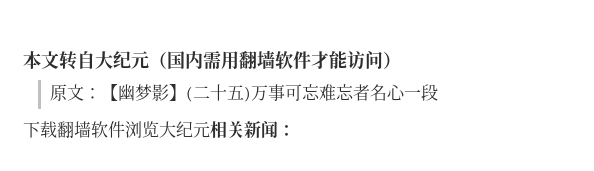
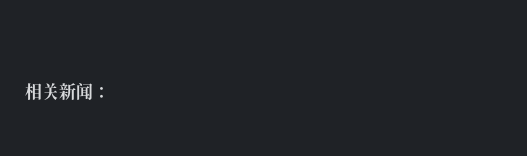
[23,50,401,70] [50,84,439,102] [23,121,210,138] 本文转自大纪元（国内需用翻墙软件才能访问） // 原文：【幽梦影】(二十五)万事可忘难忘者名心一段 // 下载翻墙软件浏览大纪元 -> (25, 91) none

